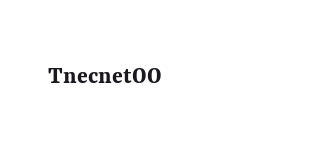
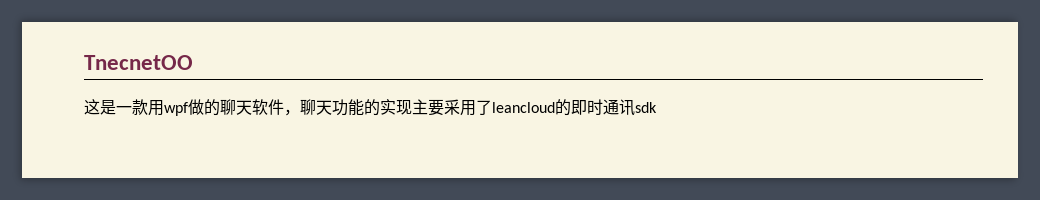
(162, 75) none -> [84,99,657,116] // 这是一款用wpf做的聊天软件，聊天功能的实现主要采用了leancloud的即时通讯sdk

